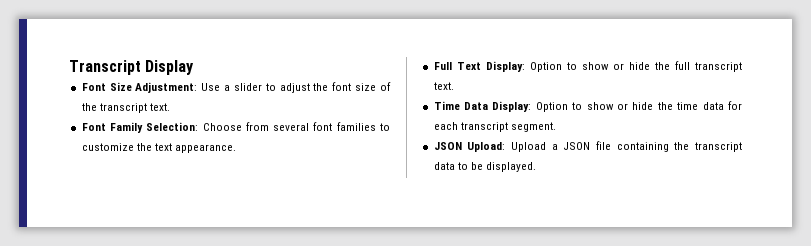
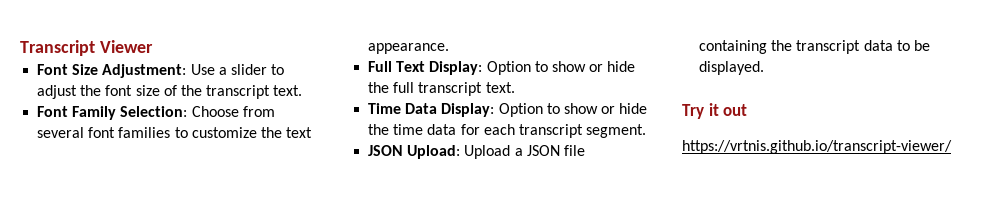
[145,60,195,75] Display -> [99,40,153,53] Viewer
(536, 167) none -> [682,103,748,119] [682,140,952,154] // Try it out // https://vrtnis.github.io/transcript-viewer/

